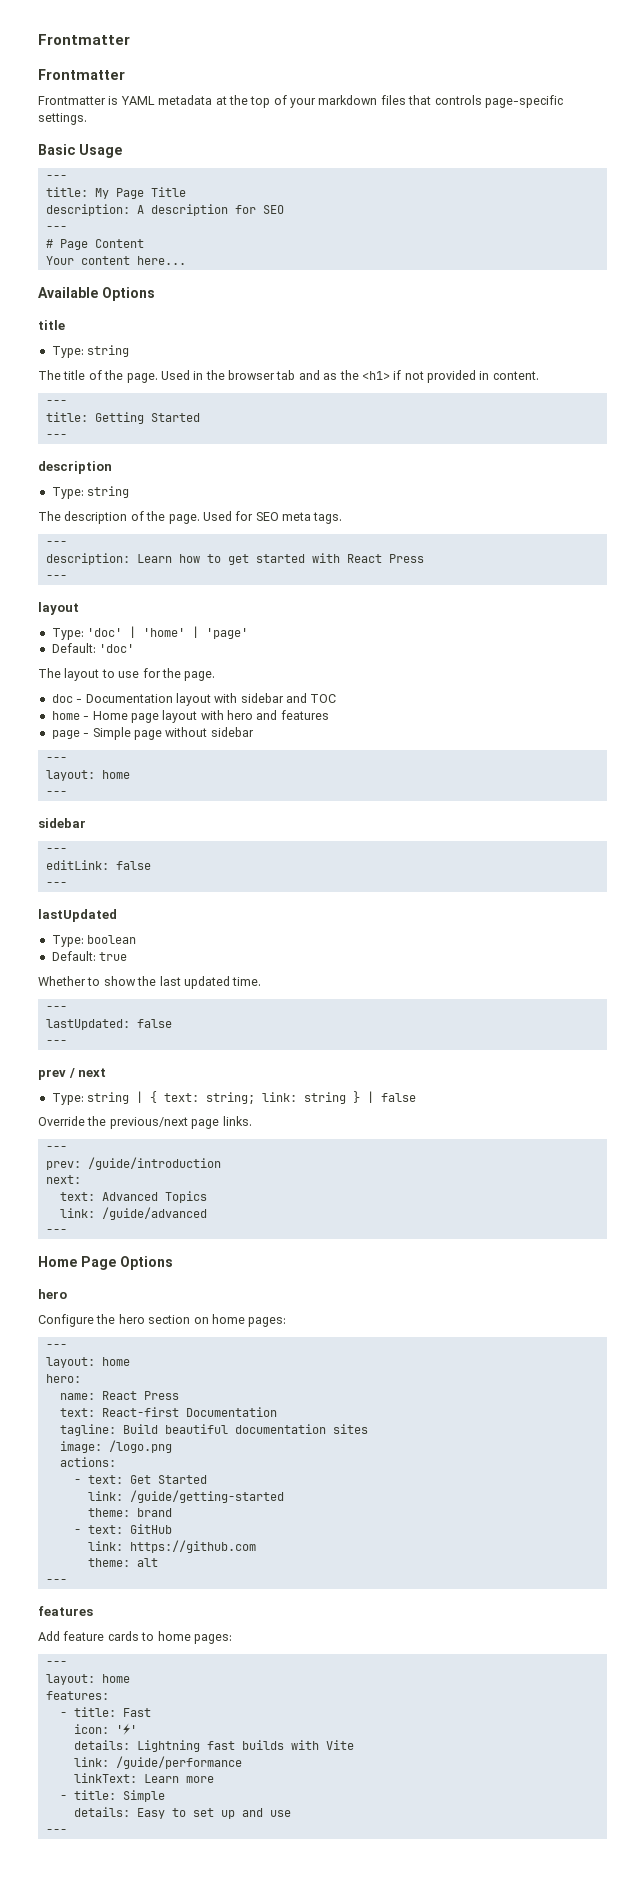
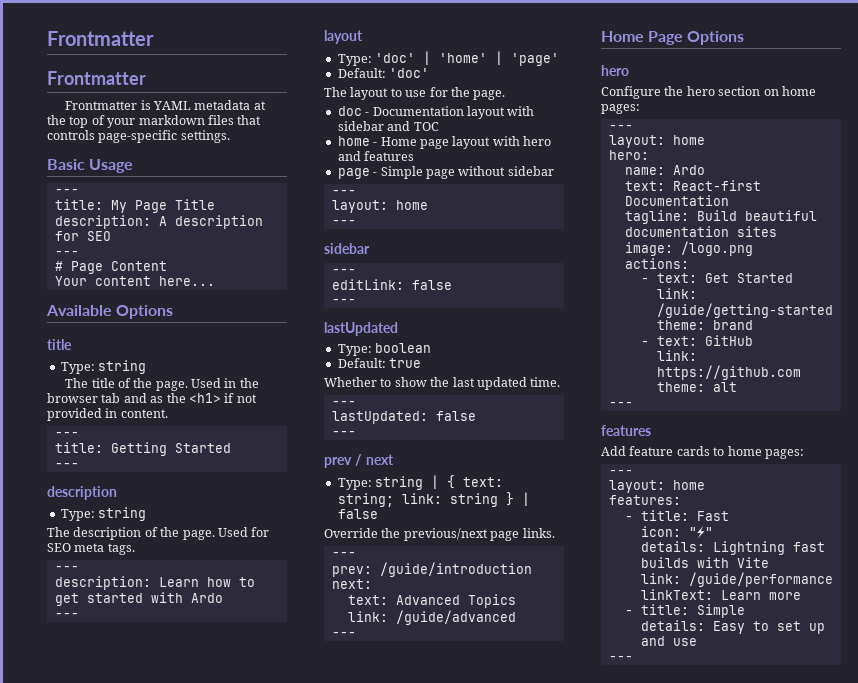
[346,554,424,563] React Press -> [190,593,223,603] Ardo
[101,1391,179,1400] React Press -> [672,165,705,175] Ardo
[115,1723,137,1736] '⚡' -> [688,525,713,539] "⚡"

